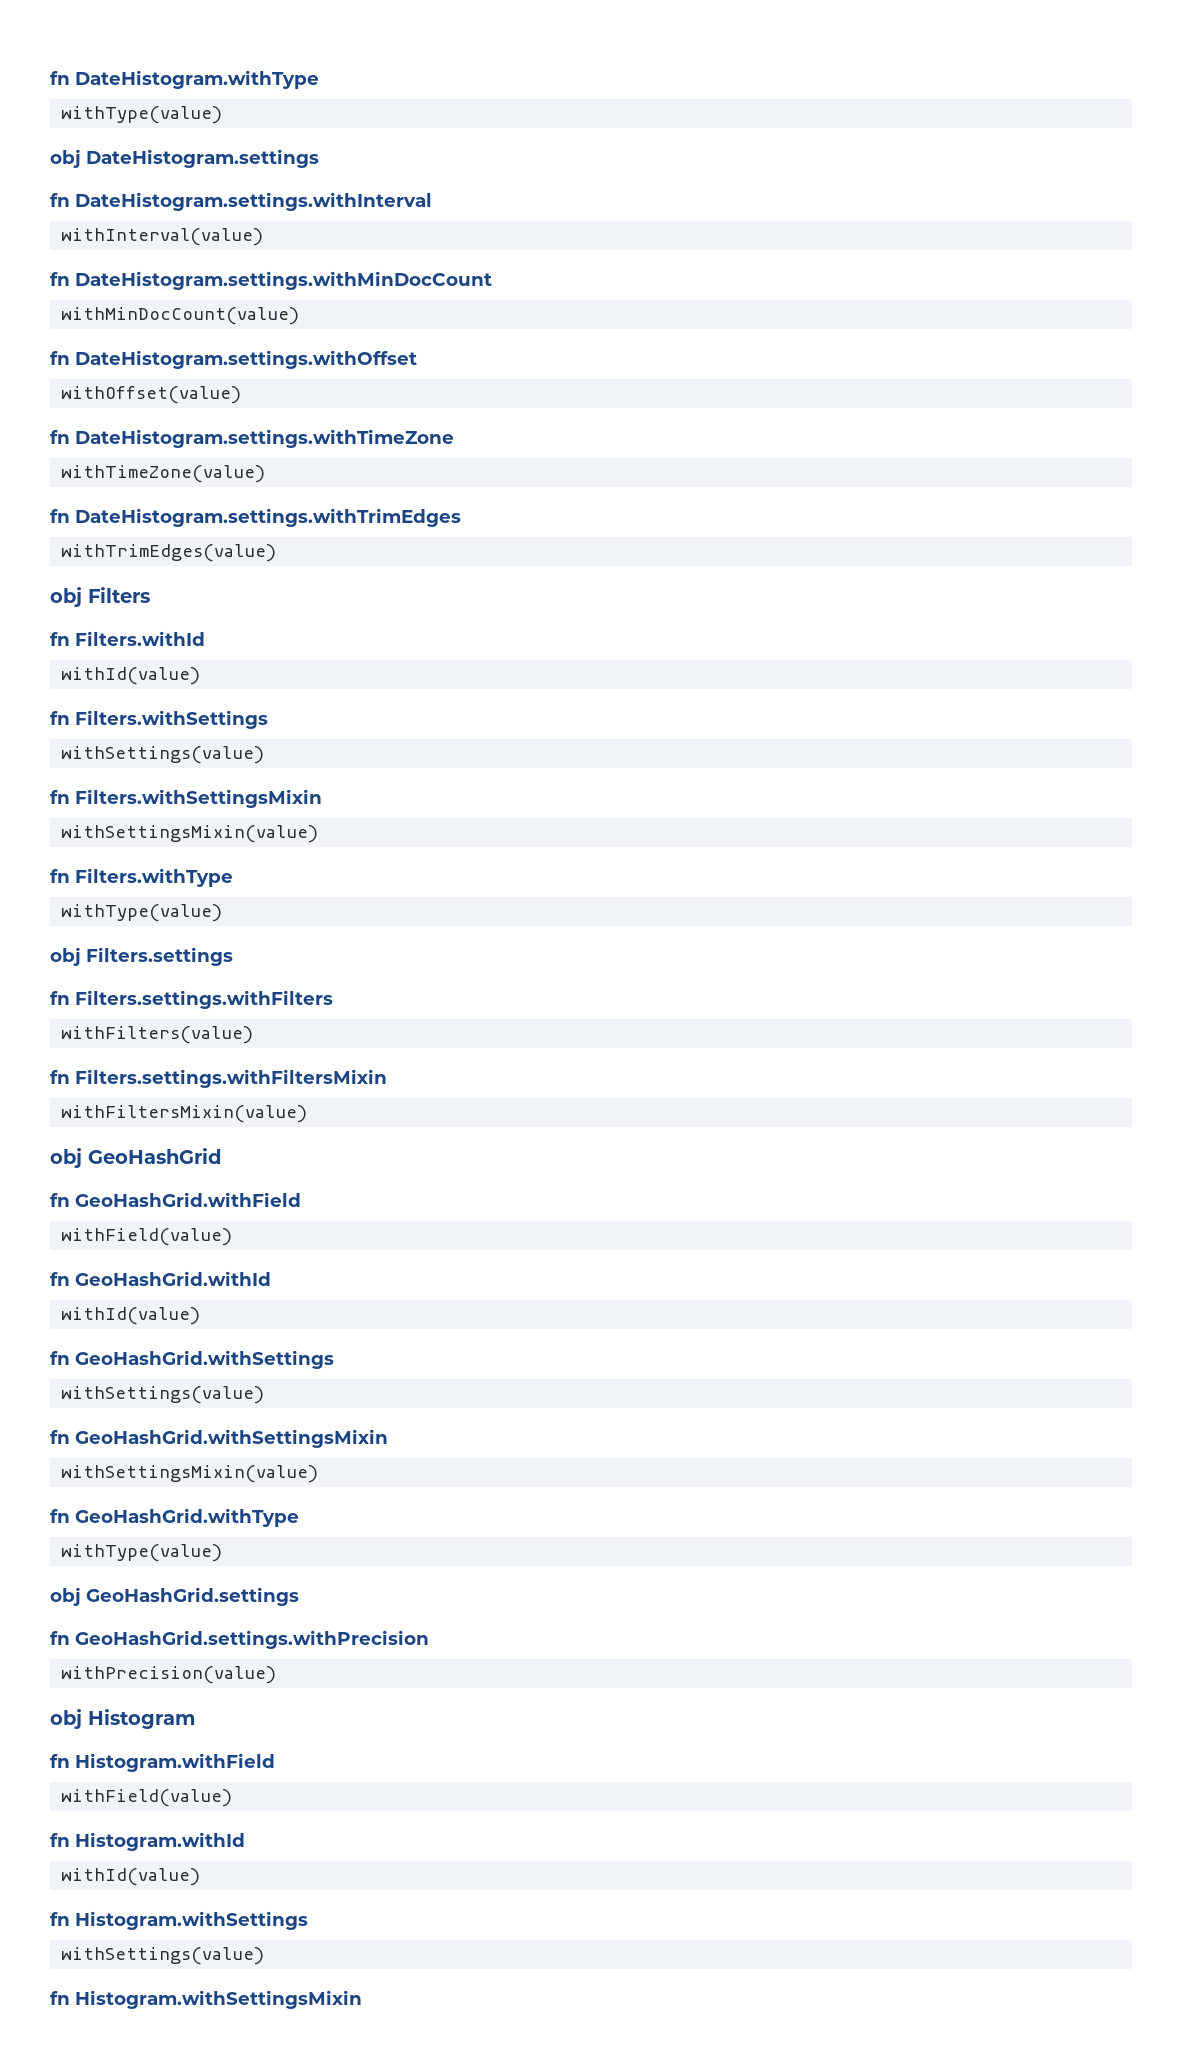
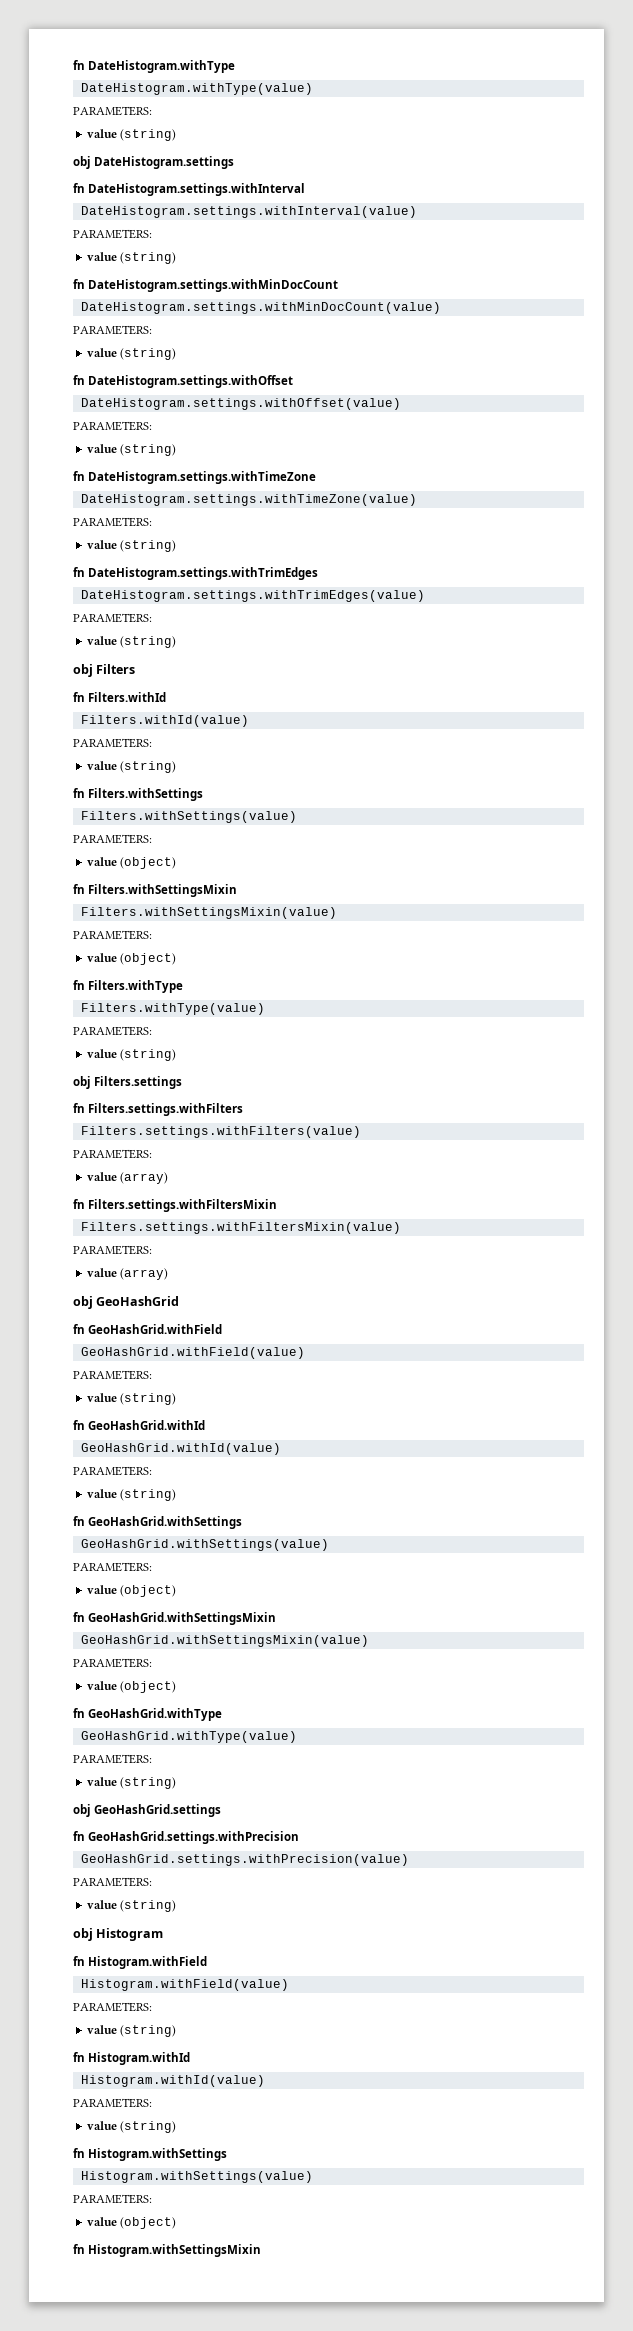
[61,106,223,124] withType(value) -> [80,83,313,95] [73,106,152,116] [86,129,177,141] DateHistogram.withType(value) // PARAMETERS: // value (string)
[61,228,264,246] [50,271,492,290] [61,307,300,325] [50,350,417,369] [61,386,242,404] [50,429,454,448] [61,465,266,483] [50,508,461,527] [61,544,277,562] [50,587,150,607] [50,631,205,646] [61,667,201,685] [50,710,268,729] [61,746,265,764] [50,789,322,808] [61,825,319,843] [50,868,233,887] [61,904,223,922] [50,947,233,966] [50,990,333,1009] [61,1026,254,1044] [50,1069,387,1088] [61,1105,308,1123] [50,1148,222,1168] [50,1192,301,1207] [61,1228,233,1246] [50,1271,271,1286] [61,1307,201,1325] [50,1350,334,1369] [61,1386,265,1404] [50,1429,388,1448] [61,1465,319,1483] [50,1508,299,1527] [61,1544,223,1562] withInterval(value) // fn DateHistogram.settings.withMinDocCount // withMinDocCount(value) // fn DateHistogram.settings.withOffset // withOffset(value) // fn DateHistogram.settings.withTimeZone // withTimeZone(value) // fn DateHistogram.settings.withTrimEdges // withTrimEdges(value) // obj Filters // fn Filters.withId // withId(value) // fn Filters.withSettings // withSettings(value) // fn Filters.withSettingsMixin // withSettingsMixin(value) // fn Filters.withType // withType(value) // obj Filters.settings // fn Filters.settings.withFilters // withFilters(value) // fn Filters.settings.withFiltersMixin // withFiltersMixin(value) // obj GeoHashGrid // fn GeoHashGrid.withField // withField(value) // fn GeoHashGrid.withId // withId(value) // fn GeoHashGrid.withSettings // withSettings(value) // fn GeoHashGrid.withSettingsMixin // withSettingsMixin(value) // fn GeoHashGrid.withType // withType(value) -> [80,206,417,218] [73,229,152,239] [86,252,177,264] [73,279,339,292] [80,302,441,314] [73,325,152,335] [86,348,177,360] [73,375,294,388] [80,398,401,410] [73,421,152,431] [86,444,177,456] [73,471,317,484] [80,494,417,506] [73,517,152,527] [86,540,177,552] [73,567,319,580] [80,590,425,602] [73,613,152,623] [86,636,177,648] [73,664,136,677] [73,692,167,702] [80,715,249,727] [73,738,152,748] [86,761,177,773] [73,788,204,801] [80,811,297,823] [73,834,152,844] [86,857,177,869] [73,884,238,897] [80,907,337,919] [73,930,152,940] [86,953,177,965] [73,980,184,993] [80,1003,265,1015] [73,1026,152,1036] [86,1049,177,1061] [73,1076,183,1089] [73,1103,244,1116] [80,1126,361,1138] [73,1149,152,1159] [86,1172,169,1184] [73,1199,278,1212] [80,1222,401,1234] [73,1245,152,1255] [86,1268,169,1280] [73,1296,180,1309] [73,1324,223,1334] [80,1347,305,1359] [73,1370,152,1380] [86,1393,177,1405] [73,1420,206,1430] [80,1443,281,1455] [73,1466,152,1476] [86,1489,177,1501] [73,1516,243,1529] [80,1539,329,1551] [73,1562,152,1572] [86,1585,177,1597] [73,1612,277,1625] [80,1635,369,1647] [73,1658,152,1668] [86,1681,177,1693] [73,1708,223,1721] [80,1731,297,1743] [73,1754,152,1764] [86,1777,177,1789] DateHistogram.settings.withInterval(value) // PARAMETERS: // value (string) // fn DateHistogram.settings.withMinDocCount // DateHistogram.settings.withMinDocCount(value) // PARAMETERS: // value (string) // fn DateHistogram.settings.withOffset // DateHistogram.settings.withOffset(value) // PARAMETERS: // value (string) // fn DateHistogram.settings.withTimeZone // DateHistogram.settings.withTimeZone(value) // PARAMETERS: // value (string) // fn DateHistogram.settings.withTrimEdges // DateHistogram.settings.withTrimEdges(value) // PARAMETERS: // value (string) // obj Filters // fn Filters.withId // Filters.withId(value) // PARAMETERS: // value (string) // fn Filters.withSettings // Filters.withSettings(value) // PARAMETERS: // value (object) // fn Filters.withSettingsMixin // Filters.withSettingsMixin(value) // PARAMETERS: // value (object) // fn Filters.withType // Filters.withType(value) // PARAMETERS: // value (string) // obj Filters.settings // fn Filters.settings.withFilters // Filters.settings.withFilters(value) // PARAMETERS: // value (array) // fn Filters.settings.withFiltersMixin // Filters.settings.withFiltersMixin(value) // PARAMETERS: // value (array) // obj GeoHashGrid // fn GeoHashGrid.withField // GeoHashGrid.withField(value) // PARAMETERS: // value (string) // fn GeoHashGrid.withId // GeoHashGrid.withId(value) // PARAMETERS: // value (string) // fn GeoHashGrid.withSettings // GeoHashGrid.withSettings(value) // PARAMETERS: // value (object) // fn GeoHashGrid.withSettingsMixin // GeoHashGrid.withSettingsMixin(value) // PARAMETERS: // value (object) // fn GeoHashGrid.withType // GeoHashGrid.withType(value) // PARAMETERS: // value (string)
[61,1666,277,1684] withPrecision(value) -> [80,1854,409,1866] [73,1877,152,1887] [86,1900,177,1912] GeoHashGrid.settings.withPrecision(value) // PARAMETERS: // value (string)
[61,1789,233,1807] [50,1832,245,1851] [61,1868,201,1886] [50,1911,308,1930] [61,1947,265,1965] withField(value) // fn Histogram.withId // withId(value) // fn Histogram.withSettings // withSettings(value) -> [80,1979,289,1991] [73,2002,152,2012] [86,2025,177,2037] [73,2052,191,2065] [80,2075,265,2087] [73,2098,152,2108] [86,2121,177,2133] [73,2148,228,2161] [80,2171,313,2183] [73,2194,152,2204] [86,2217,177,2229] Histogram.withField(value) // PARAMETERS: // value (string) // fn Histogram.withId // Histogram.withId(value) // PARAMETERS: // value (string) // fn Histogram.withSettings // Histogram.withSettings(value) // PARAMETERS: // value (object)

